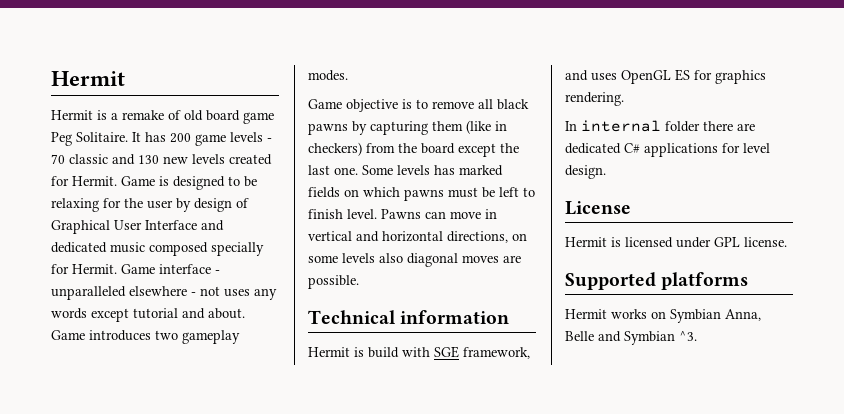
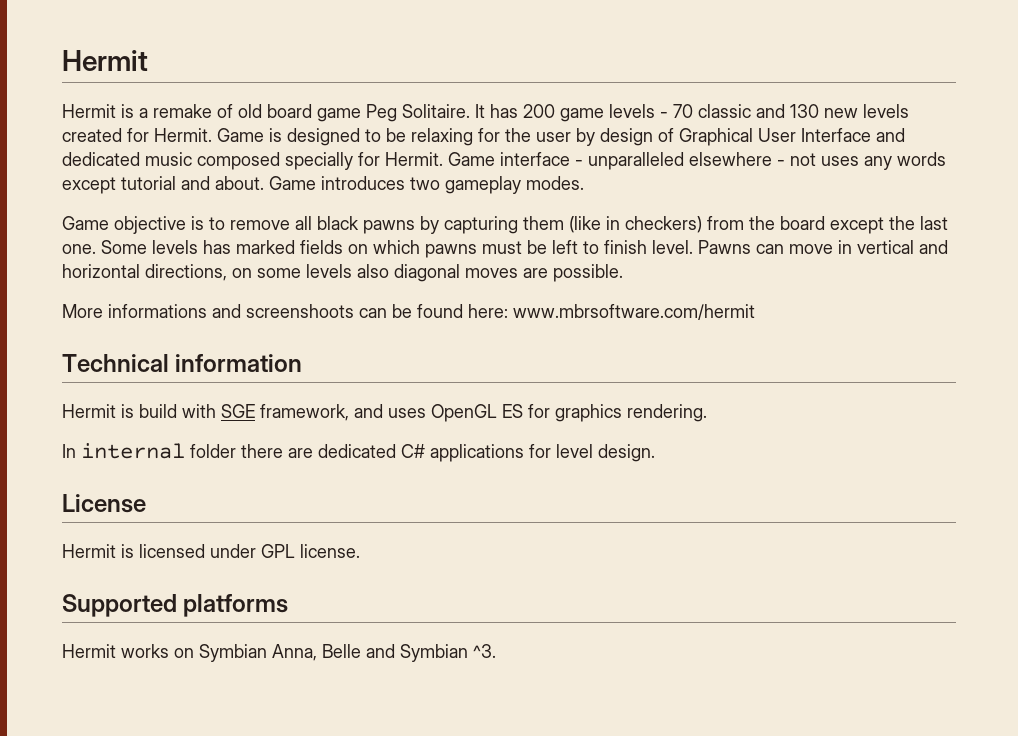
(359, 282) none -> [62,304,755,320] // More informations and screenshoots can be found here: www.mbrsoftware.com/hermit

